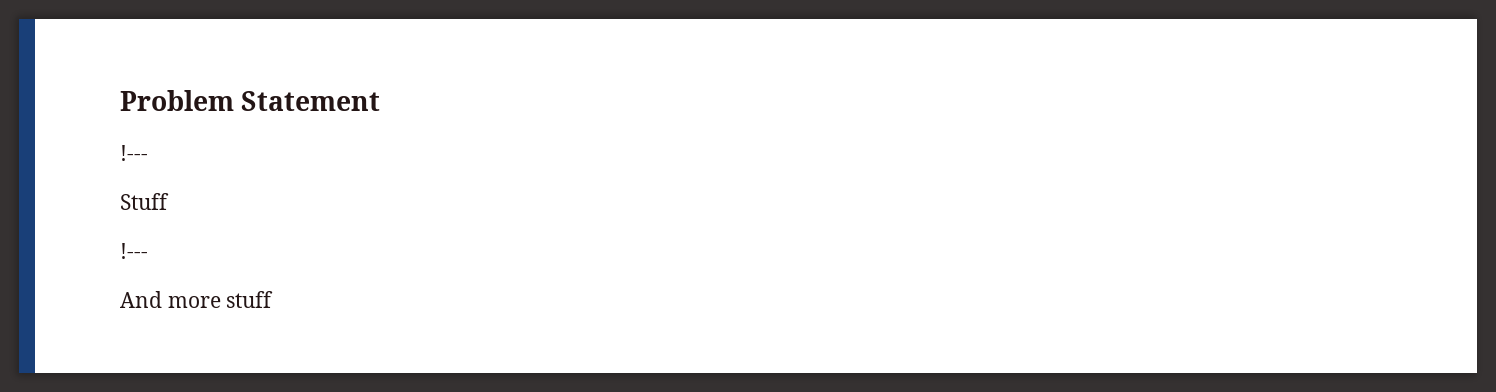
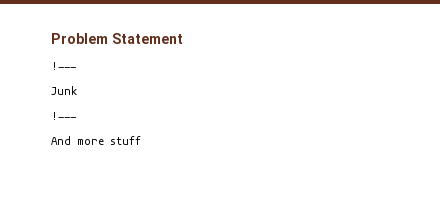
[120,193,169,210] Stuff -> [51,86,77,95] Junk

